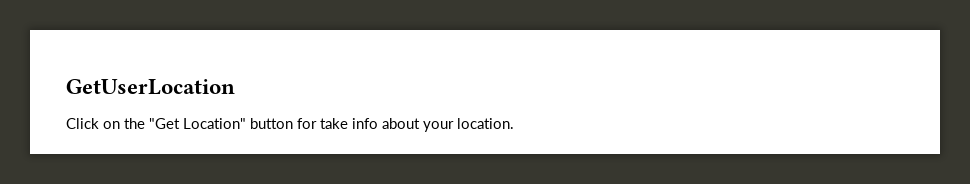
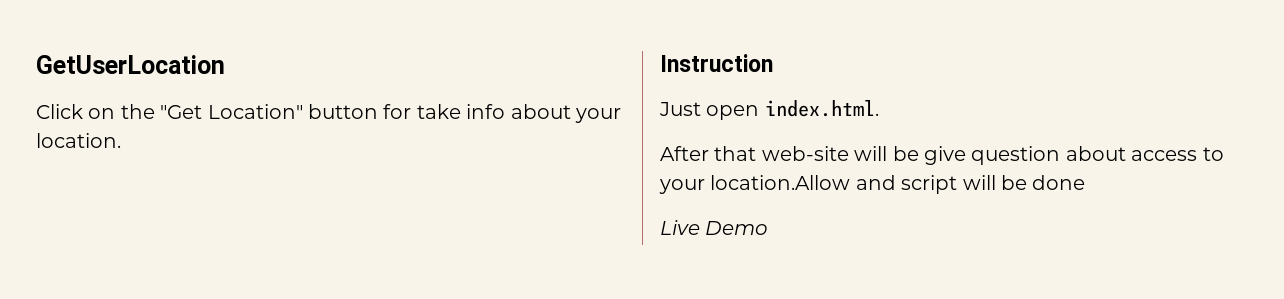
(514, 123) none -> [660,54,773,72] [659,100,879,120] [660,146,1224,165] [659,175,1086,194] [660,220,769,235] // Instruction // Just open index.html. // After that web-site will be give question about access to your location.Allow and script will be done // Live Demo

